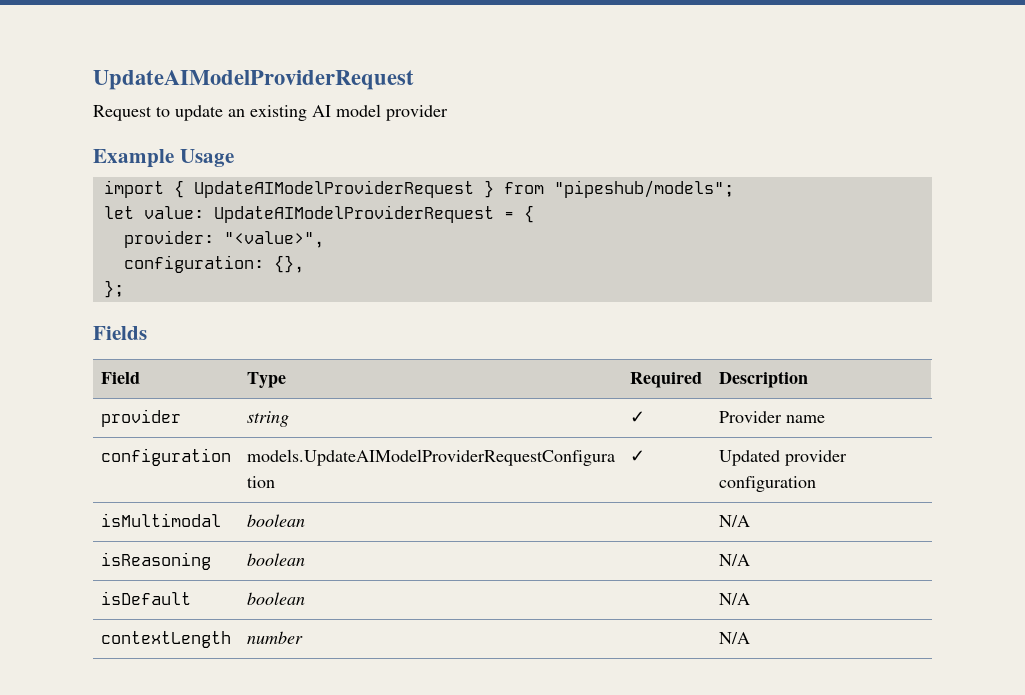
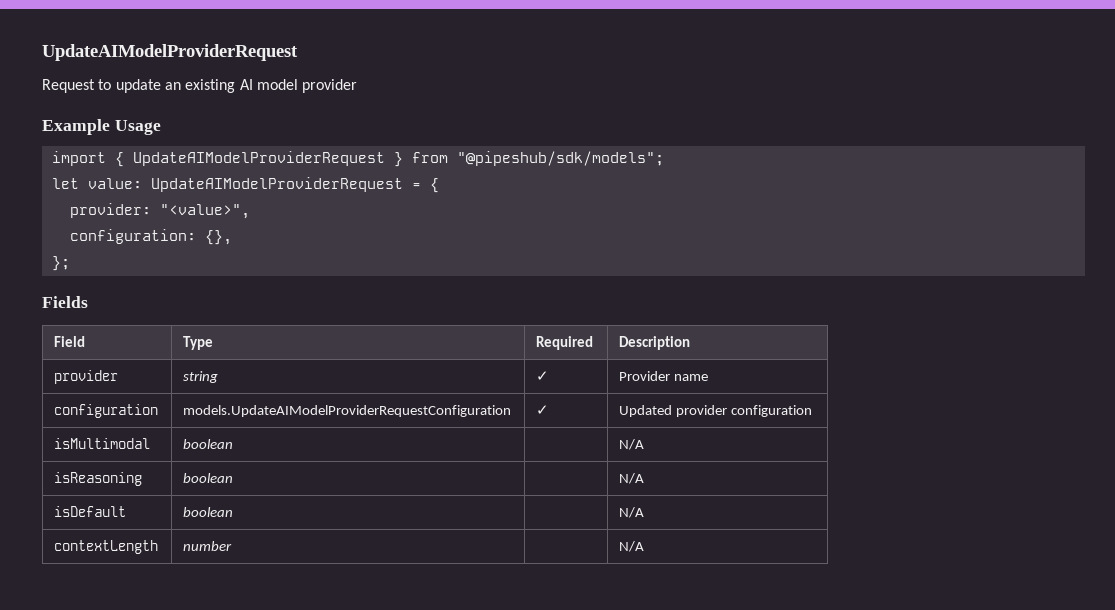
[553,180,734,198] "pipeshub/models"; -> [456,151,664,166] "@pipeshub/sdk/models";

